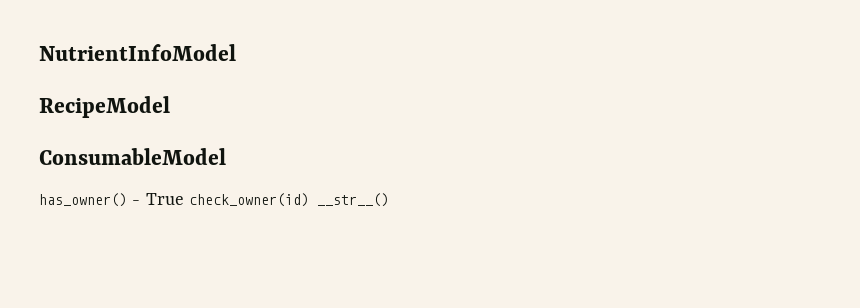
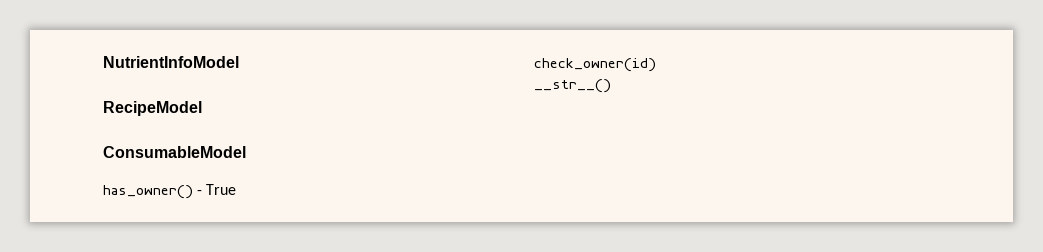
(184, 199) none -> (237, 189) //
(309, 200) none -> (656, 65) //

